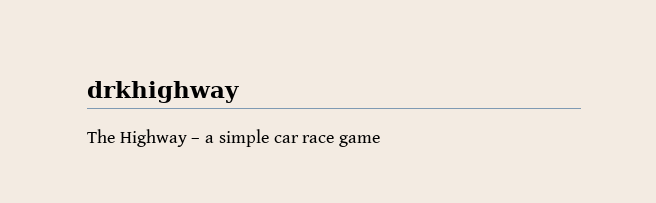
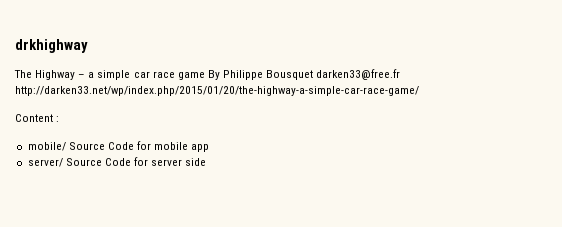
(381, 141) none -> [207,69,401,80] [15,86,419,96] [15,114,60,122] [27,141,210,152] [27,157,207,167] By Philippe Bousquet darken33@free.fr http://darken33.net/wp/index.php/2015/01/20/the-highway-a-simple-car-race-game/ // Content : // mobile/ Source Code for mobile app // server/ Source Code for server side

